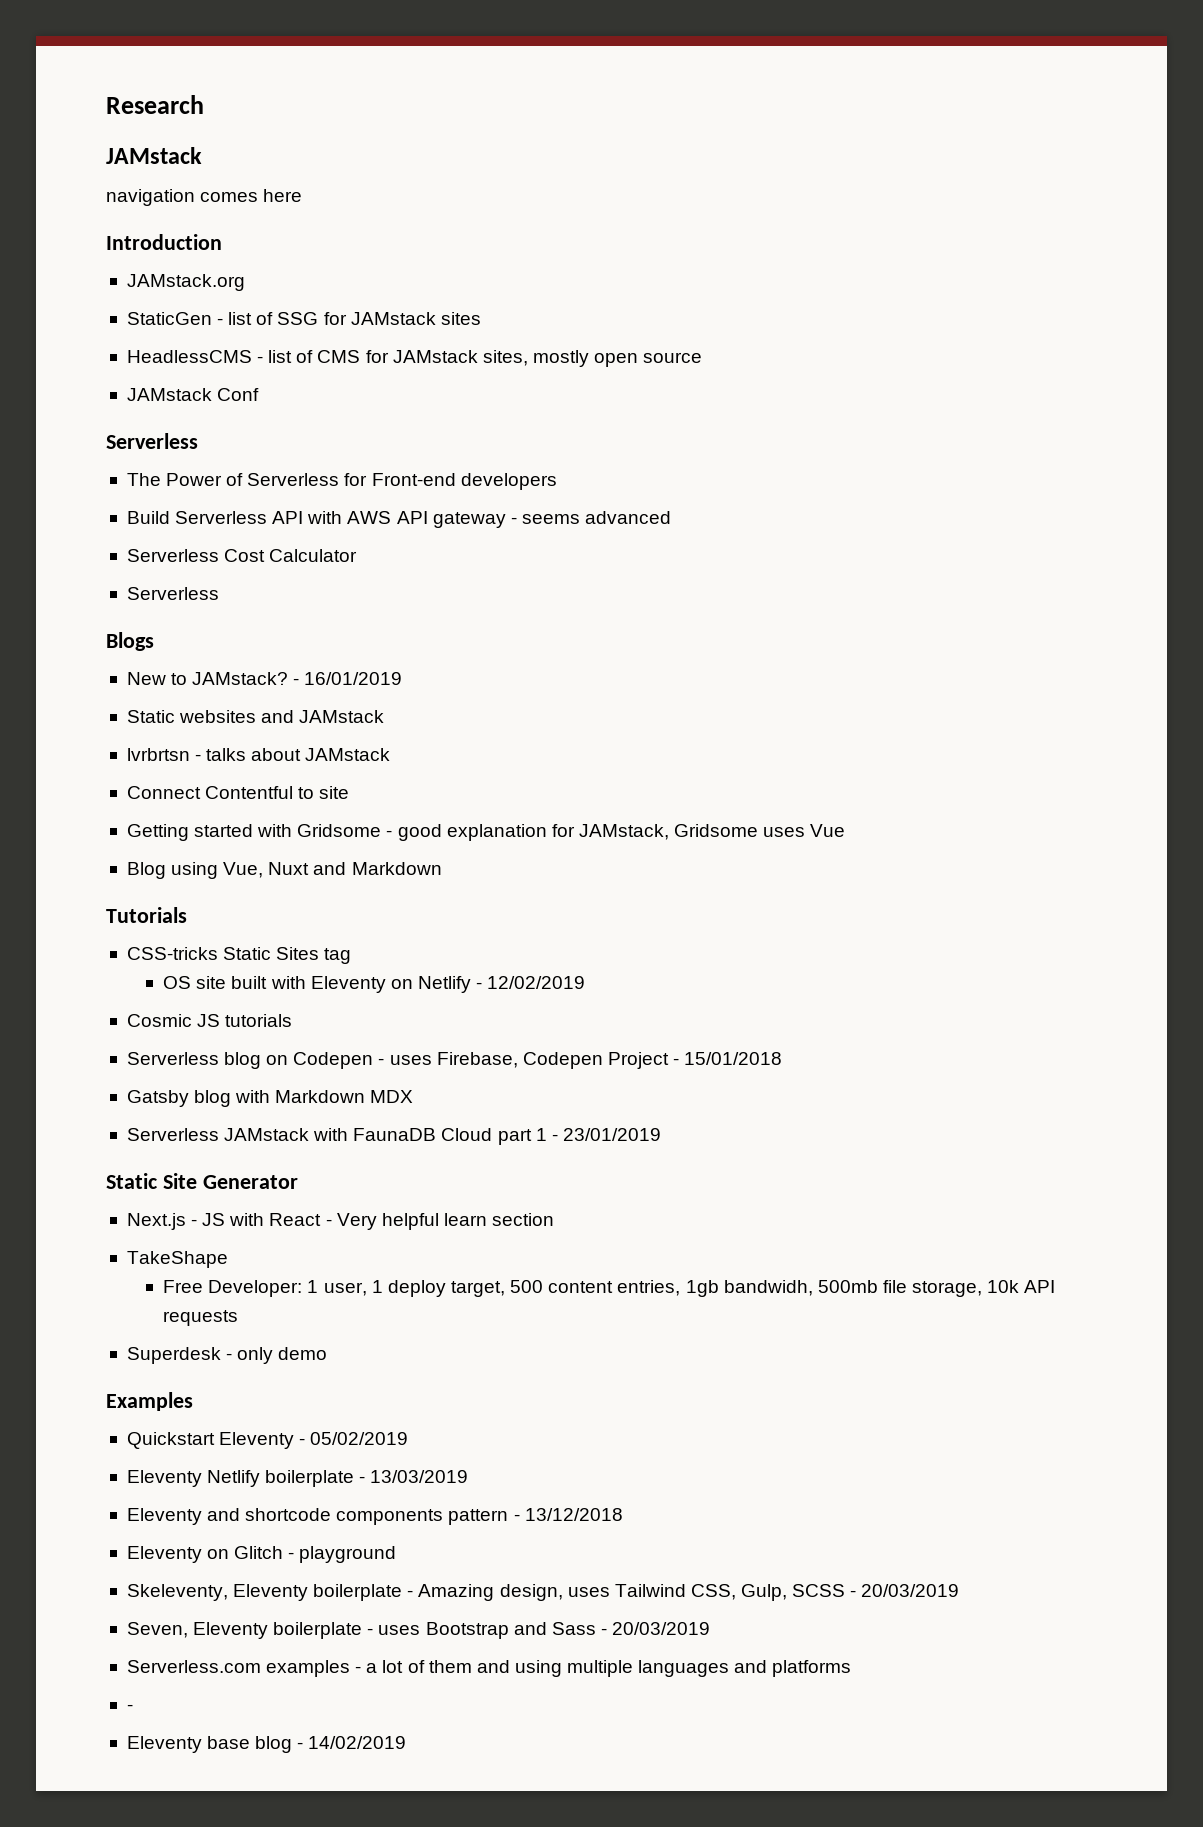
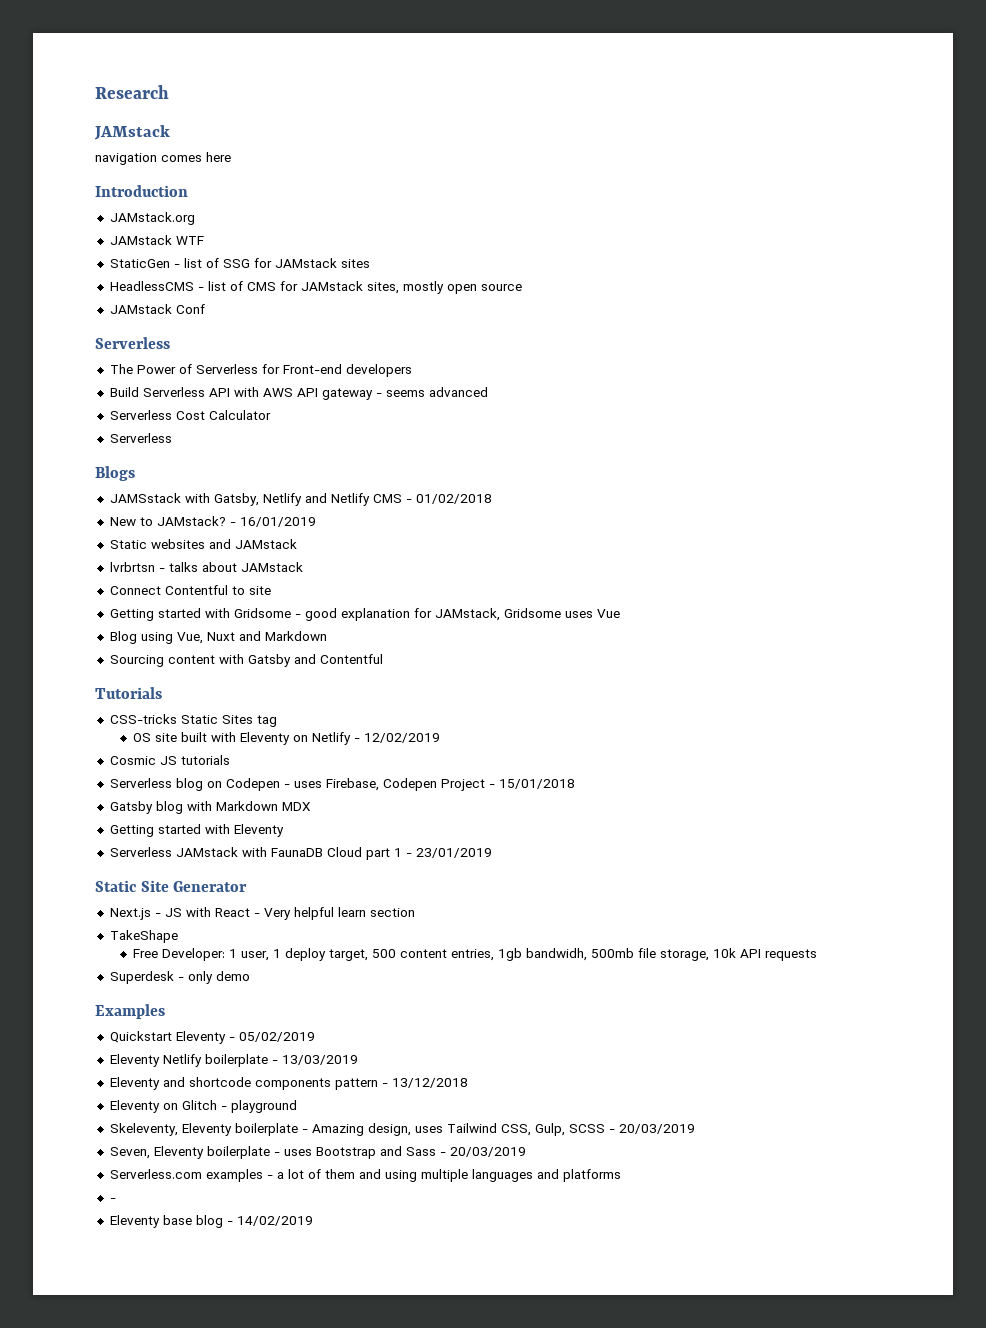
(245, 282) none -> [109,235,204,245] // JAMstack WTF
(154, 641) none -> [109,493,492,506] // JAMSstack with Gatsby, Netlify and Netlify CMS - 01/02/2018
(442, 868) none -> [109,654,383,667] // Sourcing content with Gatsby and Contentful
(414, 1096) none -> [109,824,284,837] // Getting started with Eleventy

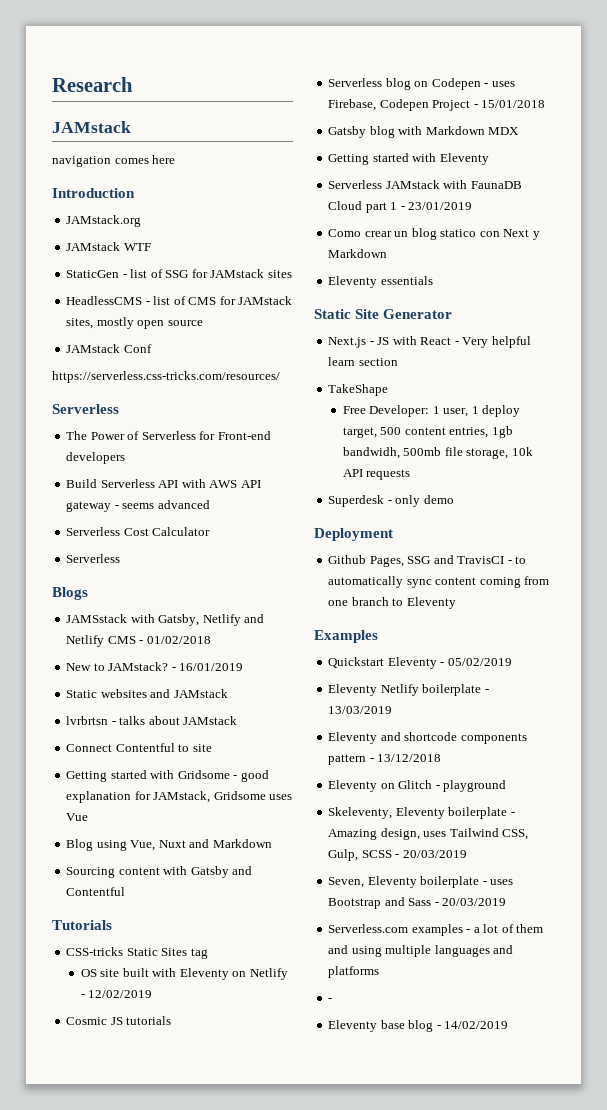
(205, 309) none -> [52,371,280,383] // https://serverless.css-tricks.com/resources/
(492, 853) none -> [328,228,540,240] [328,249,388,258] [328,276,433,288] // Como crear un blog statico con Next y Markdown // Eleventy essentials
(250, 976) none -> [314,528,393,541] [328,555,527,567] [328,576,550,588] [328,597,456,609] // Deployment // Github Pages, SSG and TravisCI - to automatically sync content coming from one branch to Eleventy

